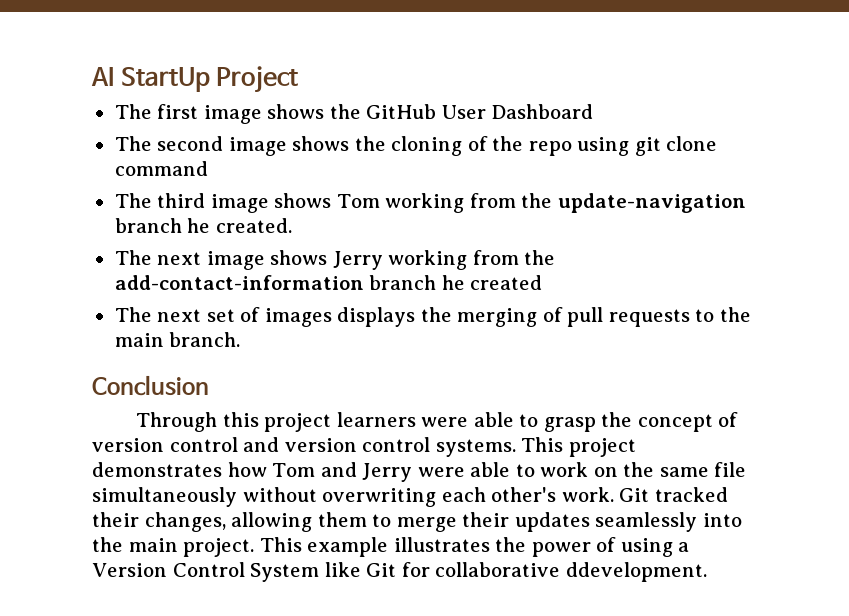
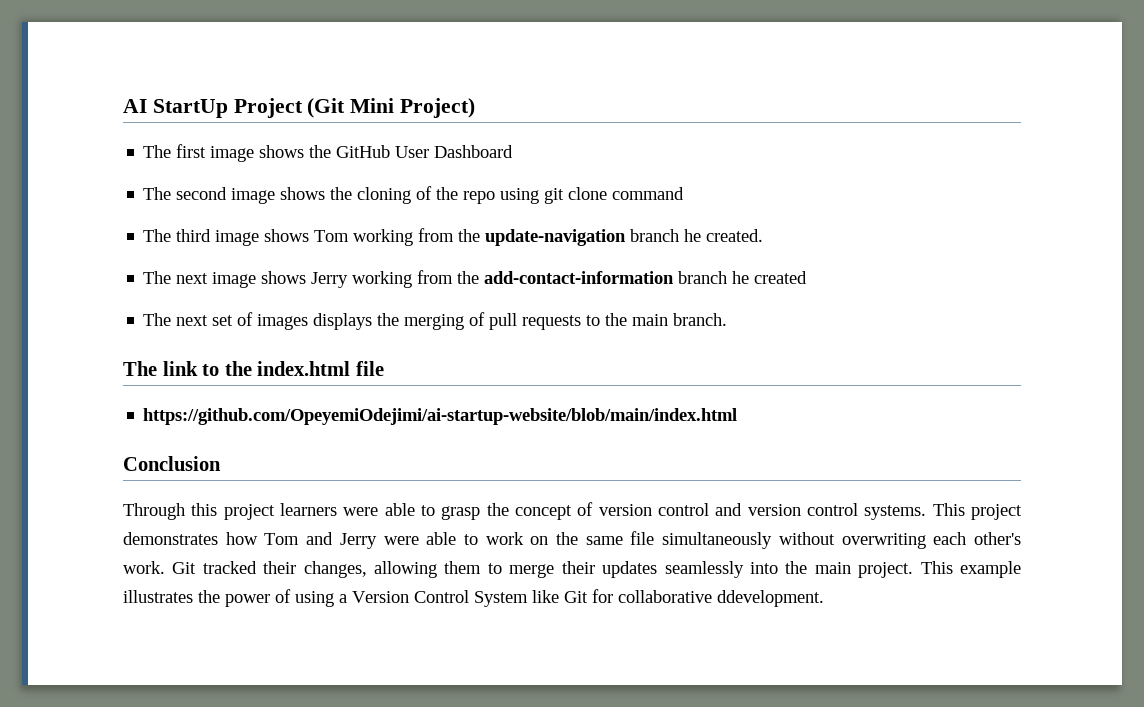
(299, 79) none -> [307,98,476,118] (Git Mini Project)
(241, 339) none -> [123,361,384,376] [143,408,738,425] // The link to the index.html file // https://github.com/OpeyemiOdejimi/ai-startup-website/blob/main/index.html

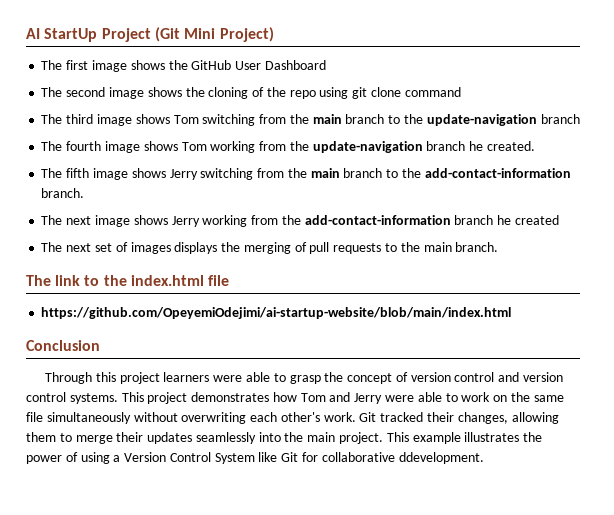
(350, 236) none -> [202,114,580,126] [41,141,207,153] switching from the main branch to the update-navigation branch // The fourth image shows Tom
(764, 235) none -> [41,168,571,180] [41,188,85,198] // The fifth image shows Jerry switching from the main branch to the add-contact-information branch.

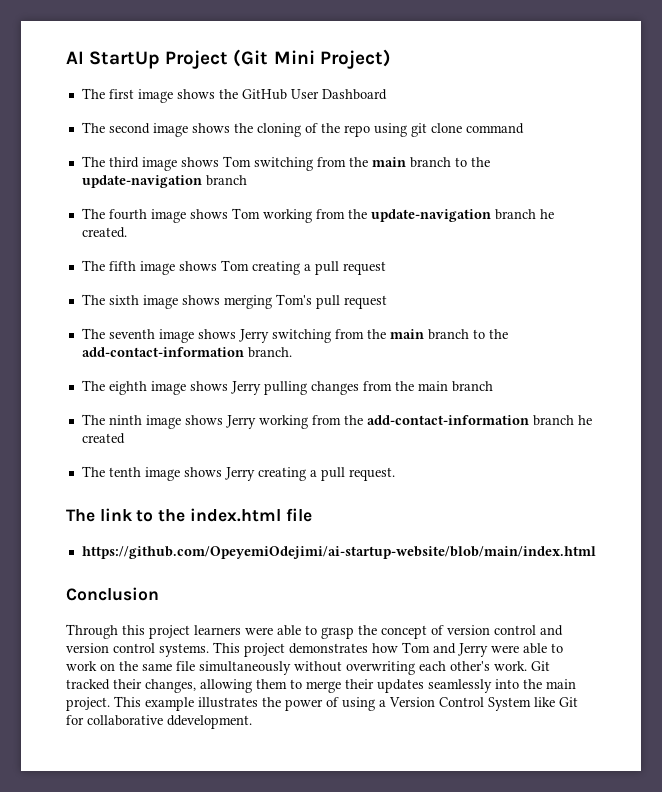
(166, 173) none -> [220,260,386,275] [81,294,387,309] [81,328,236,343] Tom creating a pull request // The sixth image shows merging Tom's pull request // The seventh image shows
[66,216,92,225] next -> [108,381,493,395] [81,414,142,425] eighth image shows Jerry pulling changes from the main branch // The ninth
[66,242,499,254] next set of images displays the merging of pull requests to the main branch. -> [108,467,395,481] tenth image shows Jerry creating a pull request.

